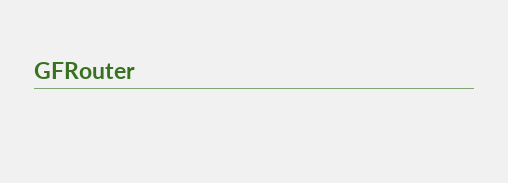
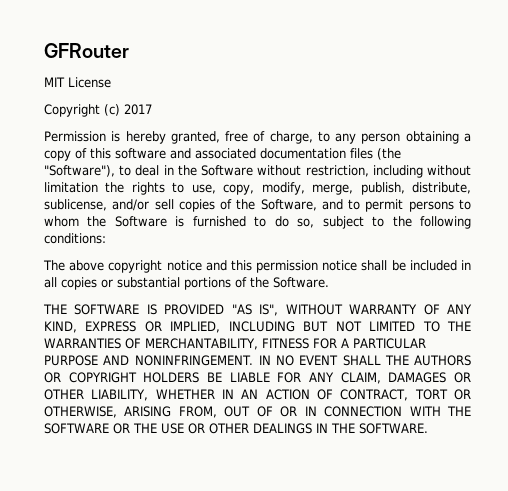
(135, 70) none -> [44,77,111,88] [44,104,152,117] [44,131,471,144] [44,148,401,161] [44,165,472,178] [44,182,472,195] [44,199,471,212] [44,216,471,229] [44,233,106,244] [43,260,472,273] [44,277,329,290] [43,304,473,316] [44,321,472,333] [44,338,426,350] [44,355,471,366] [44,372,471,384] [44,389,471,401] [44,406,472,418] [44,423,428,434] // MIT License // Copyright (c) 2017 // Permission is hereby granted, free of charge, to any person obtaining a copy of this software and associated documentation files (the "Software"), to deal in the Software without restriction, including without limitation the rights to use, copy, modify, merge, publish, distribute, sublicense, and/or sell copies of the Software, and to permit persons to whom the Software is furnished to do so, subject to the following conditions: // The above copyright notice and this permission notice shall be included in all copies or substantial portions of the Software. // THE SOFTWARE IS PROVIDED "AS IS", WITHOUT WARRANTY OF ANY KIND, EXPRESS OR IMPLIED, INCLUDING BUT NOT LIMITED TO THE WARRANTIES OF MERCHANTABILITY, FITNESS FOR A PARTICULAR PURPOSE AND NONINFRINGEMENT. IN NO EVENT SHALL THE AUTHORS OR COPYRIGHT HOLDERS BE LIABLE FOR ANY CLAIM, DAMAGES OR OTHER LIABILITY, WHETHER IN AN ACTION OF CONTRACT, TORT OR OTHERWISE, ARISING FROM, OUT OF OR IN CONNECTION WITH THE SOFTWARE OR THE USE OR OTHER DEALINGS IN THE SOFTWARE.

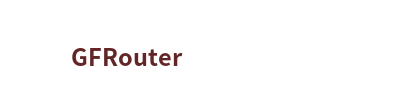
[44,77,111,88] [44,104,152,117] [44,131,471,144] [44,148,401,161] [44,165,472,178] [44,182,472,195] [44,199,471,212] [44,216,471,229] [44,233,106,244] [43,260,472,273] [44,277,329,290] [43,304,473,316] [44,321,472,333] [44,338,426,350] [44,355,471,366] [44,372,471,384] [44,389,471,401] [44,406,472,418] [44,423,428,434] // MIT License // Copyright (c) 2017 // Permission is hereby granted, free of charge, to any person obtaining a copy of this software and associated documentation files (the "Software"), to deal in the Software without restriction, including without limitation the rights to use, copy, modify, merge, publish, distribute, sublicense, and/or sell copies of the Software, and to permit persons to whom the Software is furnished to do so, subject to the following conditions: // The above copyright notice and this permission notice shall be included in all copies or substantial portions of the Software. // THE SOFTWARE IS PROVIDED "AS IS", WITHOUT WARRANTY OF ANY KIND, EXPRESS OR IMPLIED, INCLUDING BUT NOT LIMITED TO THE WARRANTIES OF MERCHANTABILITY, FITNESS FOR A PARTICULAR PURPOSE AND NONINFRINGEMENT. IN NO EVENT SHALL THE AUTHORS OR COPYRIGHT HOLDERS BE LIABLE FOR ANY CLAIM, DAMAGES OR OTHER LIABILITY, WHETHER IN AN ACTION OF CONTRACT, TORT OR OTHERWISE, ARISING FROM, OUT OF OR IN CONNECTION WITH THE SOFTWARE OR THE USE OR OTHER DEALINGS IN THE SOFTWARE. -> (183, 57) none

